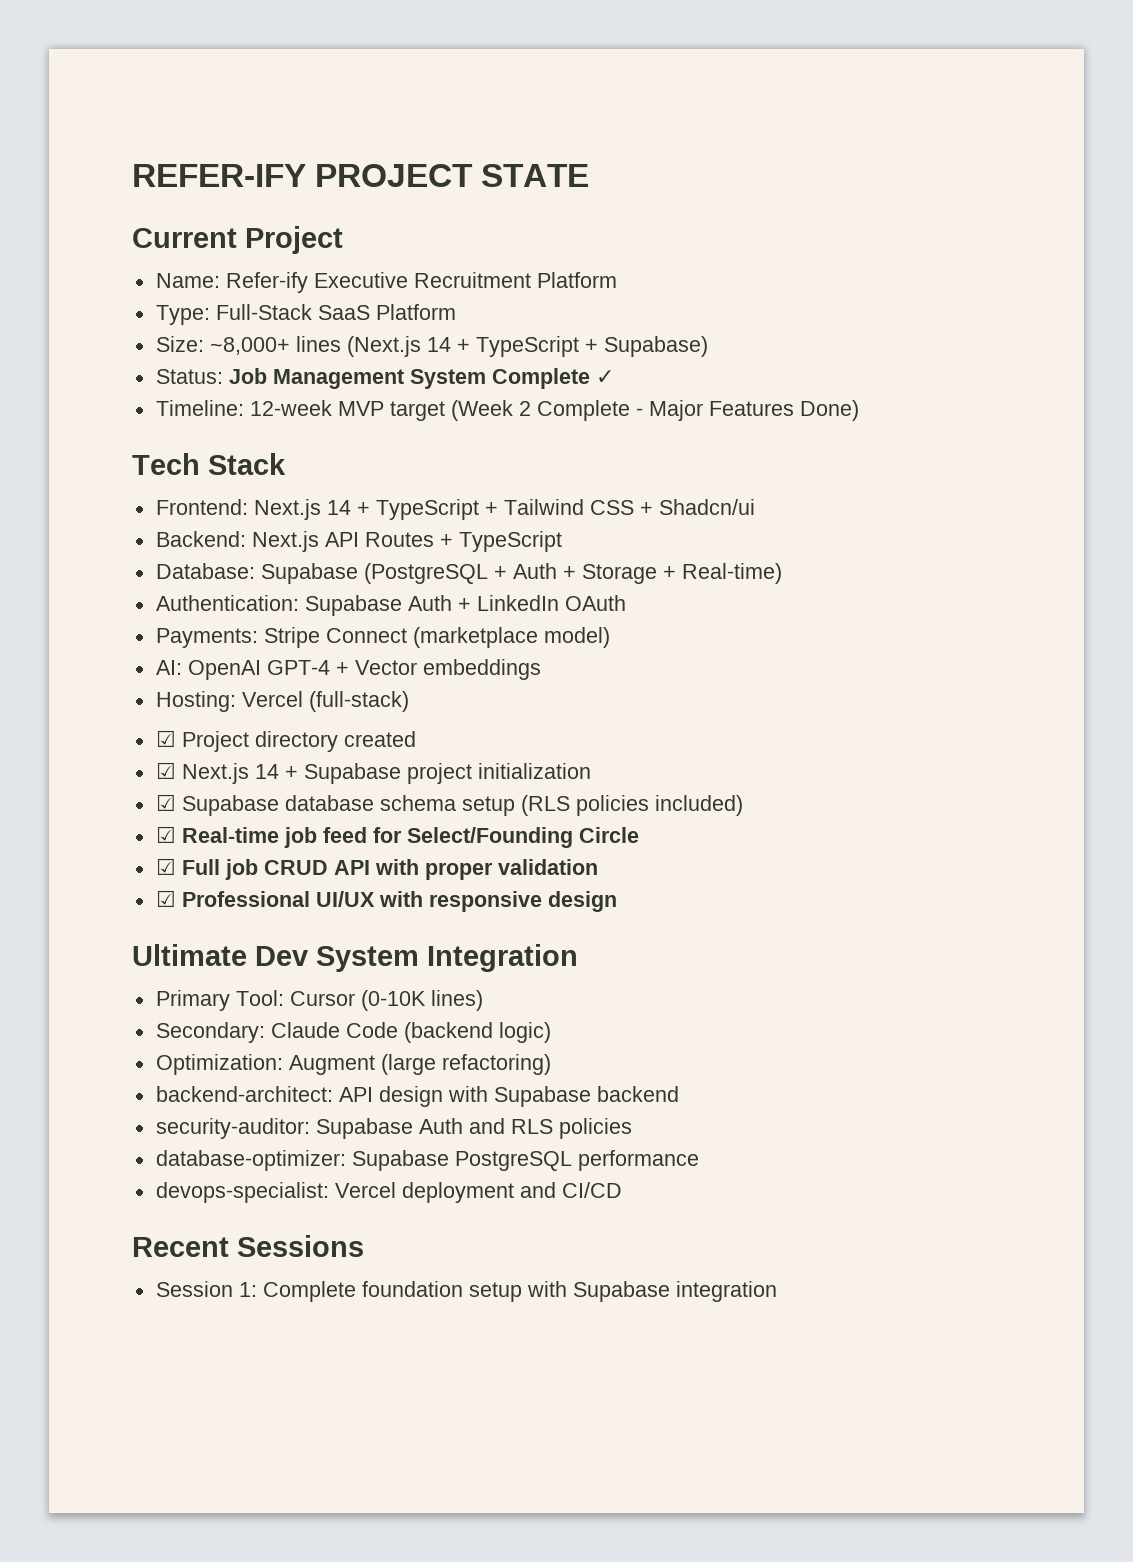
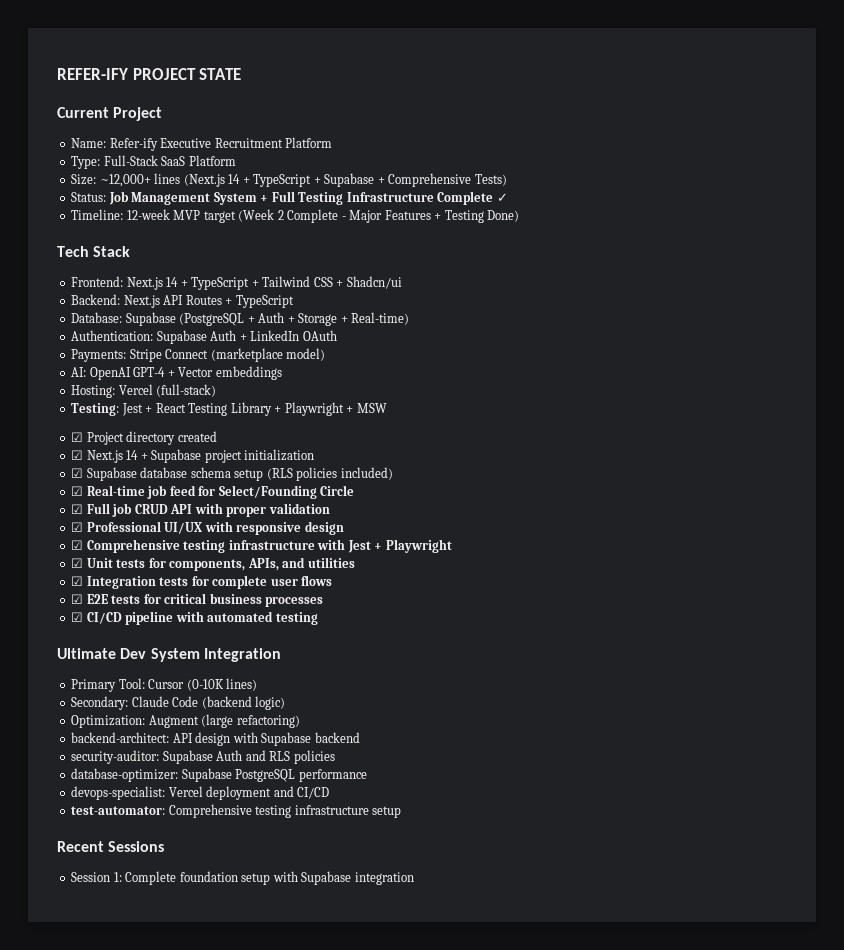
[209,337,290,355] ~8,000+ -> [99,174,151,187] ~12,000+
[603,336,708,357] Supabase) -> [324,173,507,187] Supabase + Comprehensive Tests)
(486, 379) none -> [260,191,434,205] + Full Testing Infrastructure
(794, 408) none -> [434,210,484,223] + Testing
(409, 701) none -> [71,402,387,416] // Testing: Jest + React Testing Library + Playwright + MSW
(617, 901) none -> [71,539,452,553] [71,557,355,571] [71,575,333,589] [71,593,324,607] [71,611,318,625] // ☑ Comprehensive testing infrastructure with Jest + Playwright // ☑ Unit tests for components, APIs, and utilities // ☑ Integration tests for complete user flows // ☑ E2E tests for critical business processes // ☑ CI/CD pipeline with automated testing
(622, 1190) none -> [71,804,402,818] // test-automator: Comprehensive testing infrastructure setup

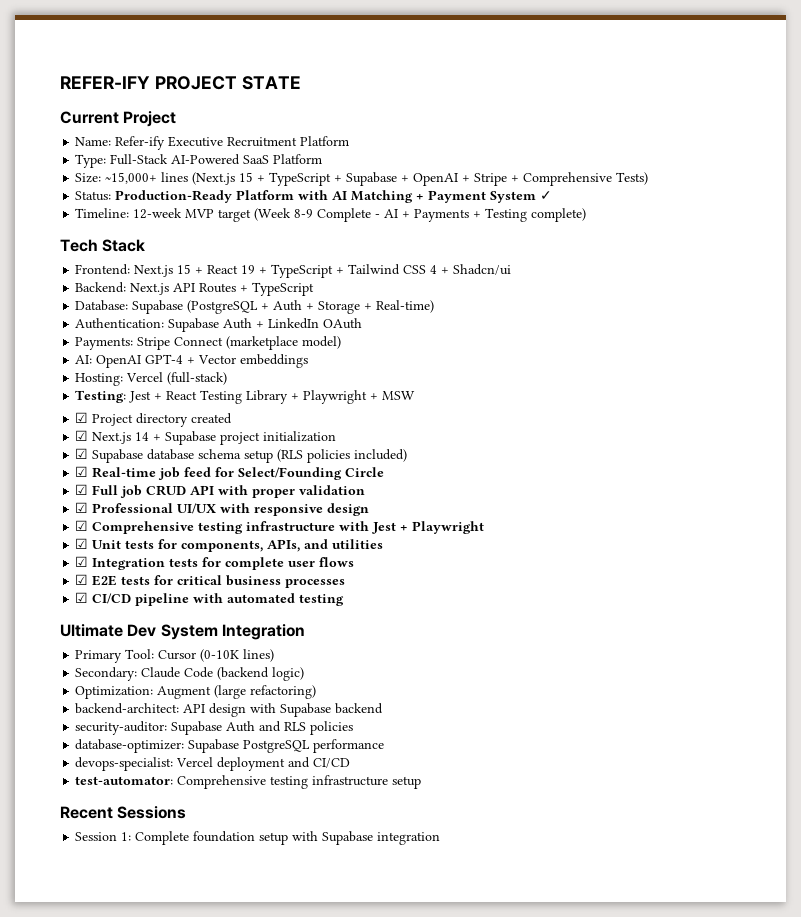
(158, 160) none -> [171,154,241,165] AI-Powered
[99,174,151,187] ~12,000+ -> [105,172,158,184] ~15,000+
[228,174,241,184] 14 -> [239,172,254,182] 15
(385, 180) none -> [413,173,520,186] OpenAI + Stripe +
[108,191,494,205] Job Management System + Full Testing Infrastructure Complete -> [115,190,537,203] Production-Ready Platform with AI Matching + Payment System
[277,210,284,220] 2 -> [294,209,314,218] 8-9
[349,210,431,223] Major Features -> [384,209,470,222] AI + Payments
[487,210,520,222] Done) -> [531,208,587,222] complete)
[166,277,179,287] 14 -> [177,264,256,274] 15 + React 19
(333, 282) none -> [430,265,438,274] 4

